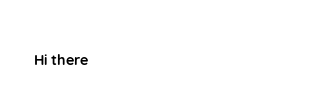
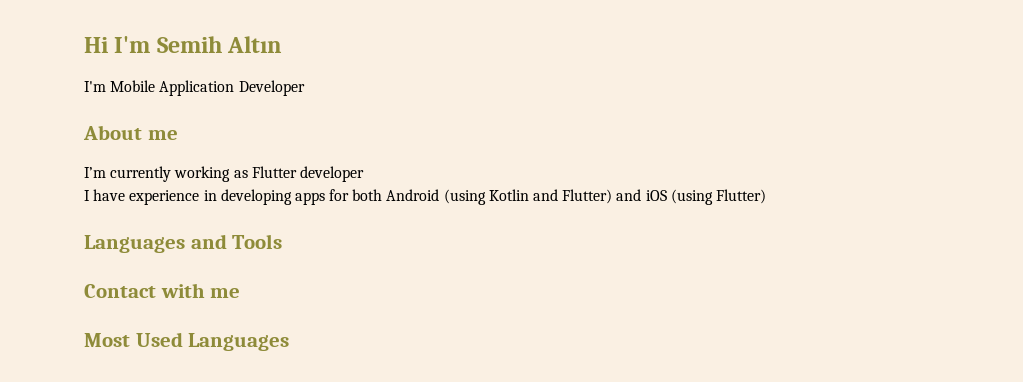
[51,54,88,65] there -> [114,36,283,53] [84,80,305,96] [83,125,178,140] [84,166,364,182] [84,189,766,205] [84,234,283,253] [84,283,241,298] [84,332,290,351] I'm Semih Altın // I'm Mobile Application Developer // About me // I’m currently working as Flutter developer // I have experience in developing apps for both Android (using Kotlin and Flutter) and iOS (using Flutter) // Languages and Tools // Contact with me // Most Used Languages

